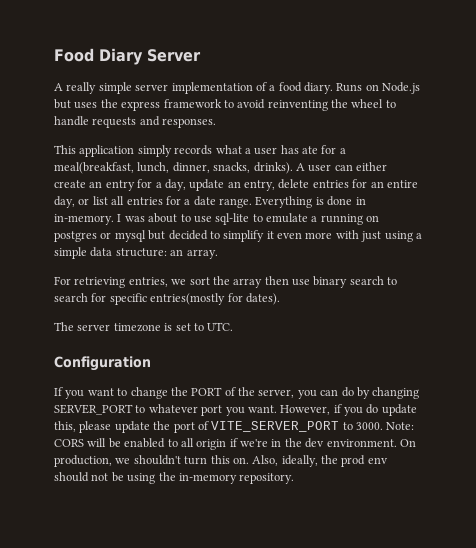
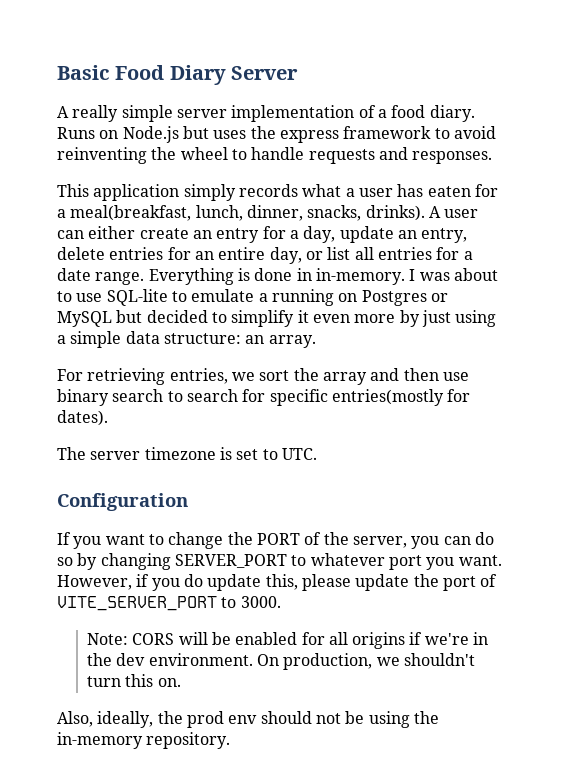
(54, 55) none -> [57,65,110,80] Basic
[302,146,318,154] ate -> [427,186,471,197] eaten
[215,213,250,225] sql-lite -> [106,289,168,306] SQL-lite
[54,230,146,242] postgres or mysql -> [361,290,448,306] [57,311,112,327] Postgres or MySQL
[335,230,359,239] with -> [399,310,420,327] by
(263, 283) none -> [370,368,400,381] and
(354, 392) none -> [57,557,73,566] so
(383, 426) none -> (281, 602) //
[167,438,227,450] to all origin -> [301,632,406,649] for all origins
(249, 460) none -> (181, 682) //

